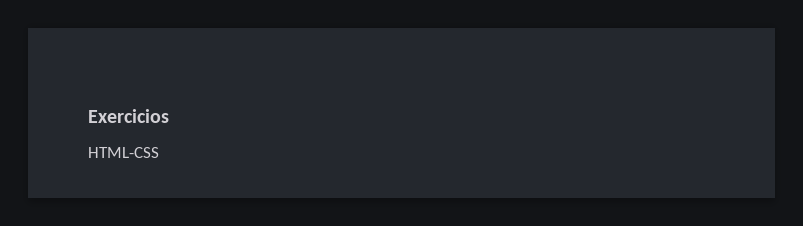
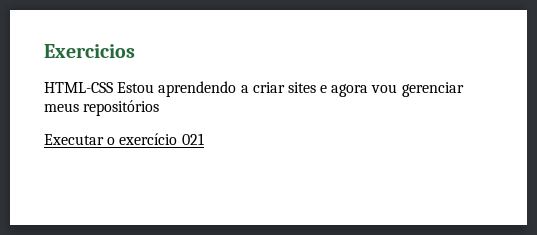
(159, 152) none -> [117,81,464,97] [44,100,160,116] [44,133,204,145] Estou aprendendo a criar sites e agora vou gerenciar meus repositórios // Executar o exercício 021

